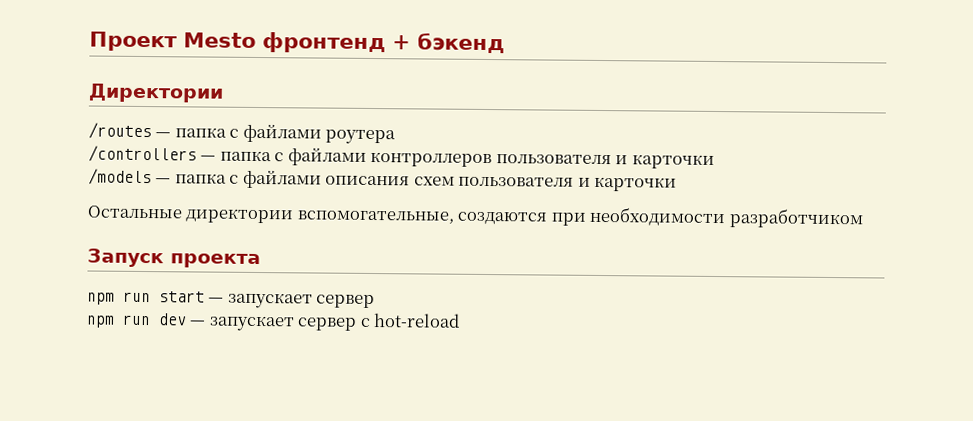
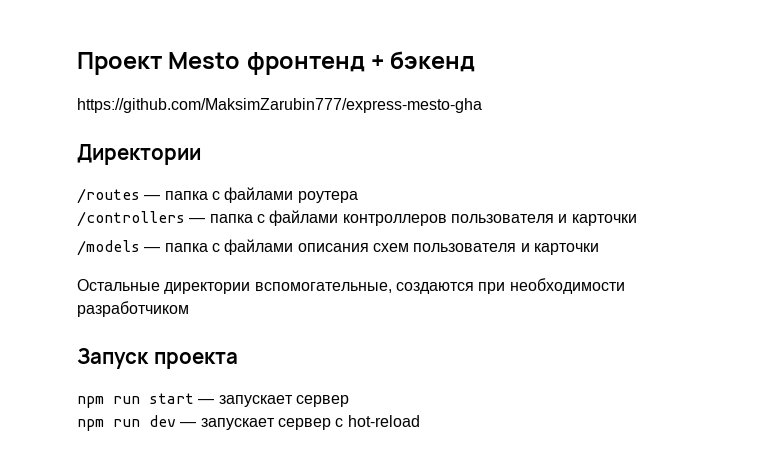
(505, 43) none -> [77,98,482,113] // https://github.com/MaksimZarubin777/express-mesto-gha

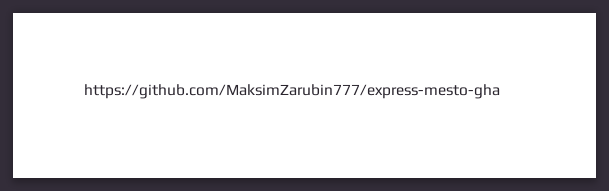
[77,51,476,75] [77,98,482,113] [77,144,201,165] [77,187,358,204] [77,210,637,227] [77,239,599,256] [77,278,625,294] [77,301,189,317] [77,348,238,369] [77,393,349,408] [77,415,420,431] Проект Mesto фронтенд + бэкенд // https://github.com/MaksimZarubin777/express-mesto-gha // Директории // /routes — папка с файлами роутера // /controllers — папка с файлами контроллеров пользователя и карточки // /models — папка с файлами описания схем пользователя и карточки // Остальные директории вспомогательные, создаются при необходимости разработчиком // Запуск проекта // npm run start — запускает сервер // npm run dev — запускает сервер с hot-reload -> [84,84,500,99] https://github.com/MaksimZarubin777/express-mesto-gha

